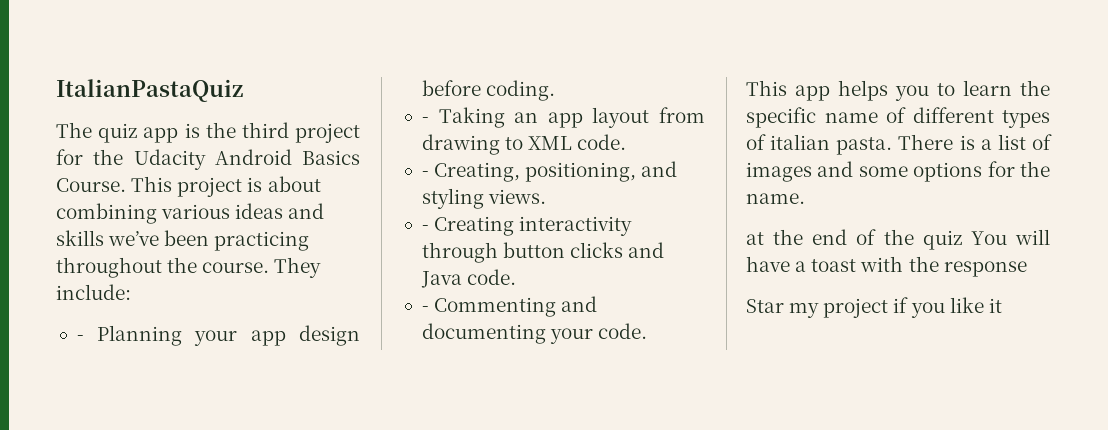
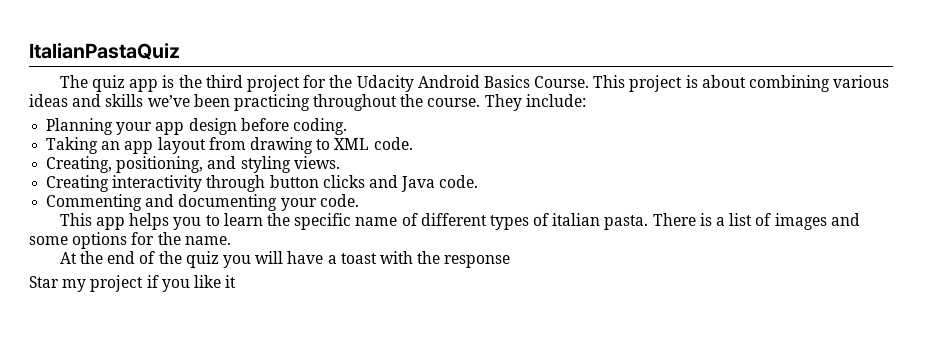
[76,335,84,341] - -> (586, 100) none
[421,117,429,123] - -> (347, 126) none
[421,171,429,177] - -> (413, 143) none
[421,225,429,231] - -> (340, 162) none
[421,306,429,312] - -> (479, 181) none
[746,232,764,245] at -> [59,252,77,264] At
[970,231,1007,245] You -> [222,255,251,268] you

